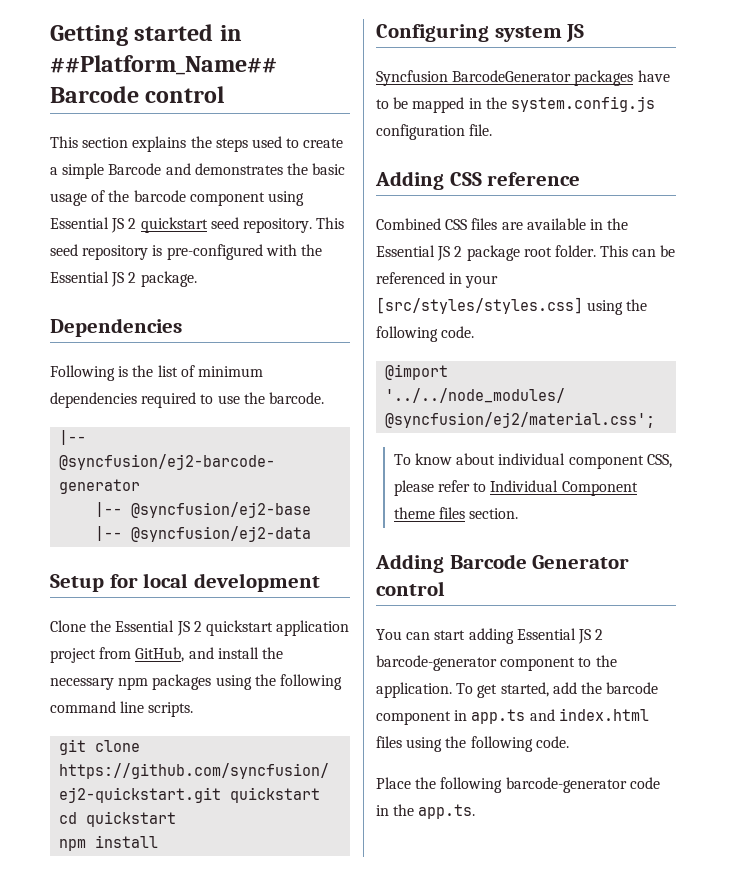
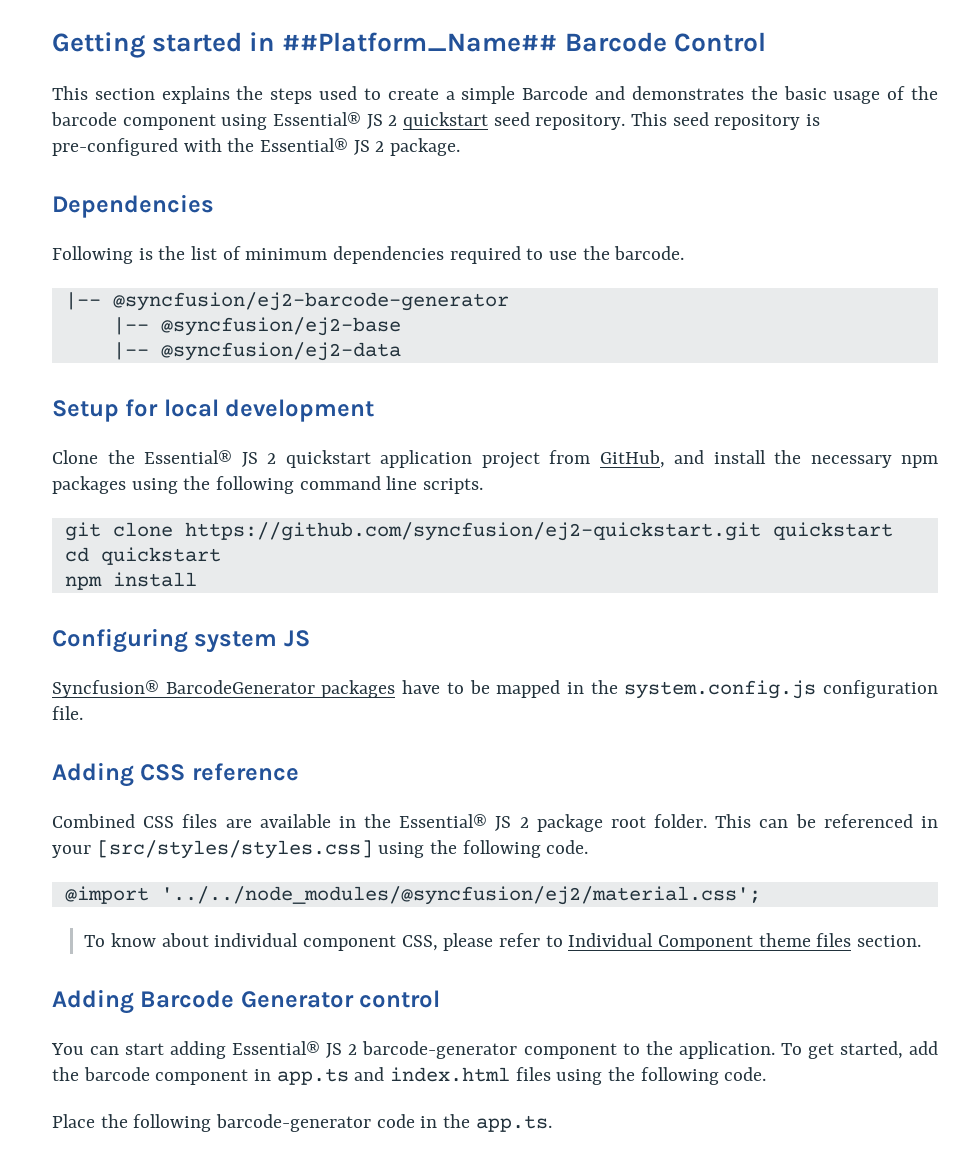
[145,86,225,103] control -> [673,32,766,52] Control
[50,217,109,229] Essential -> [273,112,362,126] Essential®
[50,271,109,283] Essential -> [260,138,349,152] Essential®
[115,620,175,632] Essential -> [144,450,232,464] Essential®
[376,70,448,86] Syncfusion -> [52,680,159,698] Syncfusion®
[376,245,435,257] Essential -> [399,814,488,828] Essential®
[516,628,576,640] Essential -> [232,1041,321,1055] Essential®

